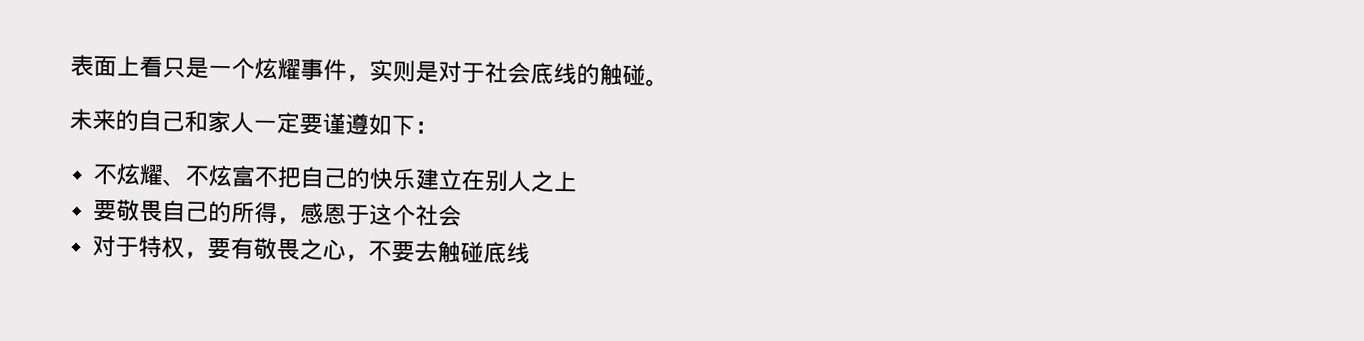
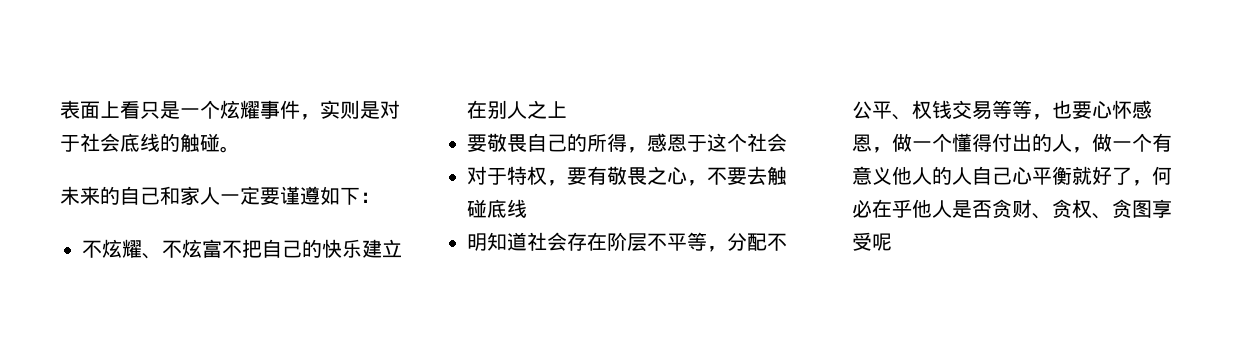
(530, 253) none -> [467,232,787,252] [852,100,1152,120] [852,133,1172,153] [852,166,1172,186] [852,199,1172,219] [852,232,892,251] // 明知道社会存在阶层不平等，分配不公平、权钱交易等等，也要心怀感恩，做一个懂得付出的人，做一个有意义他人的人自己心平衡就好了，何必在乎他人是否贪财、贪权、贪图享受呢

